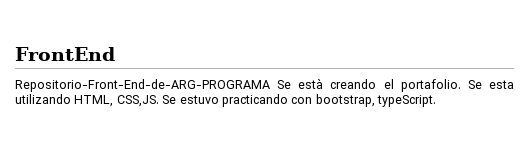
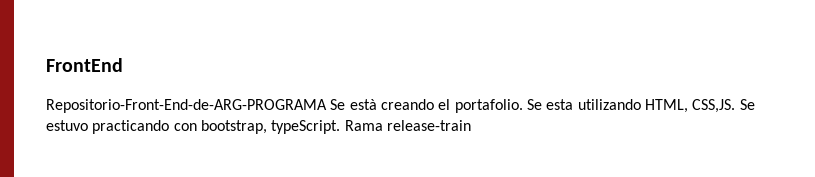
(436, 101) none -> [344,120,471,131] Rama release-train

